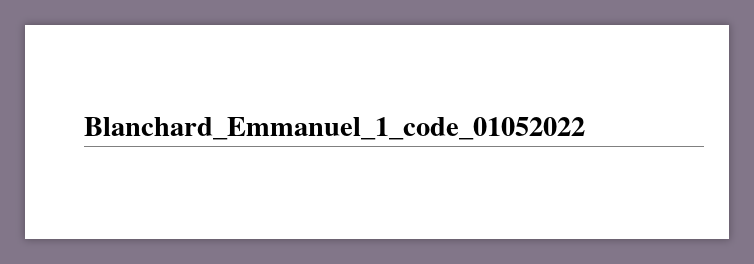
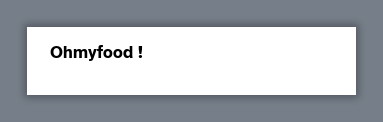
[84,117,585,140] Blanchard_Emmanuel_1_code_01052022 -> [50,45,143,61] Ohmyfood !

